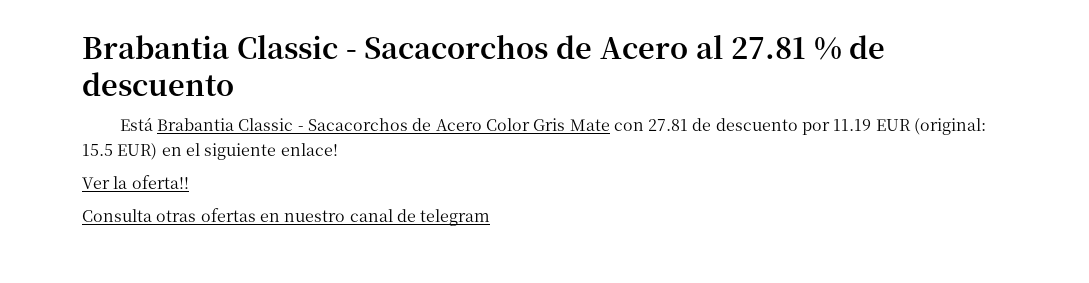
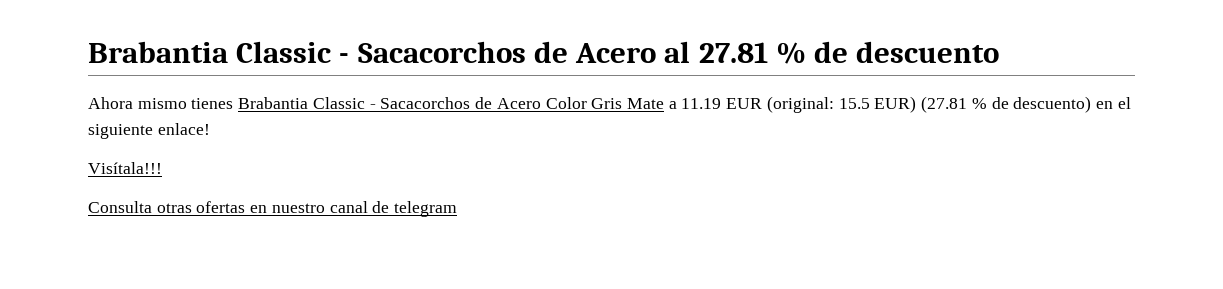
[119,117,153,131] Está -> [88,97,234,109] Ahora mismo tienes
[613,118,831,135] con 27.81 de descuento por -> [668,101,677,109] a
(158, 151) none -> [921,96,1092,113] (27.81 % de descuento)
[82,175,189,189] Ver la oferta!! -> [88,162,162,174] Visítala!!!

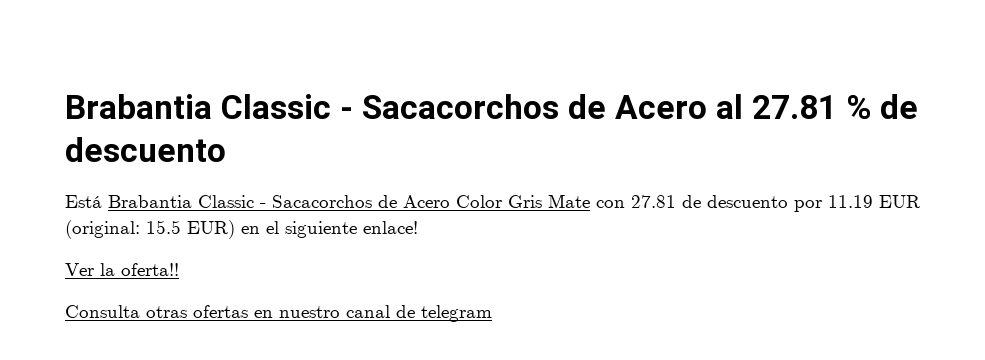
[88,97,234,109] Ahora mismo tienes -> [65,195,102,208] Está
[668,101,677,109] a -> [596,195,822,212] con 27.81 de descuento por
[921,96,1092,113] (27.81 % de descuento) -> (235, 229) none
[88,162,162,174] Visítala!!! -> [65,263,179,276] Ver la oferta!!

